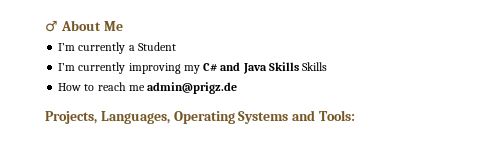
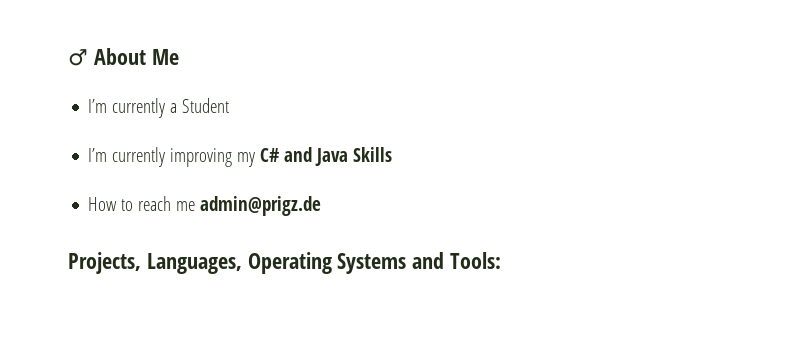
[302,62,328,71] Skills -> (393, 154) none

